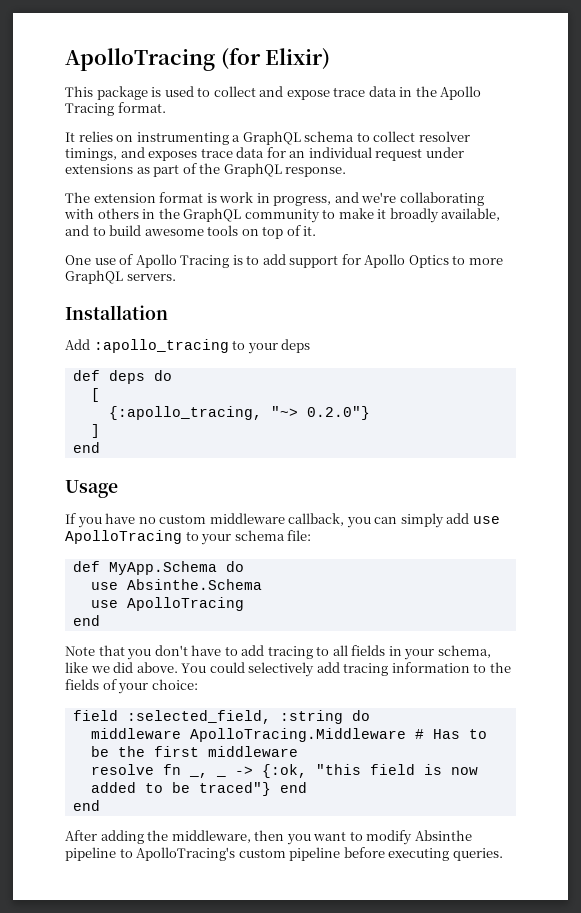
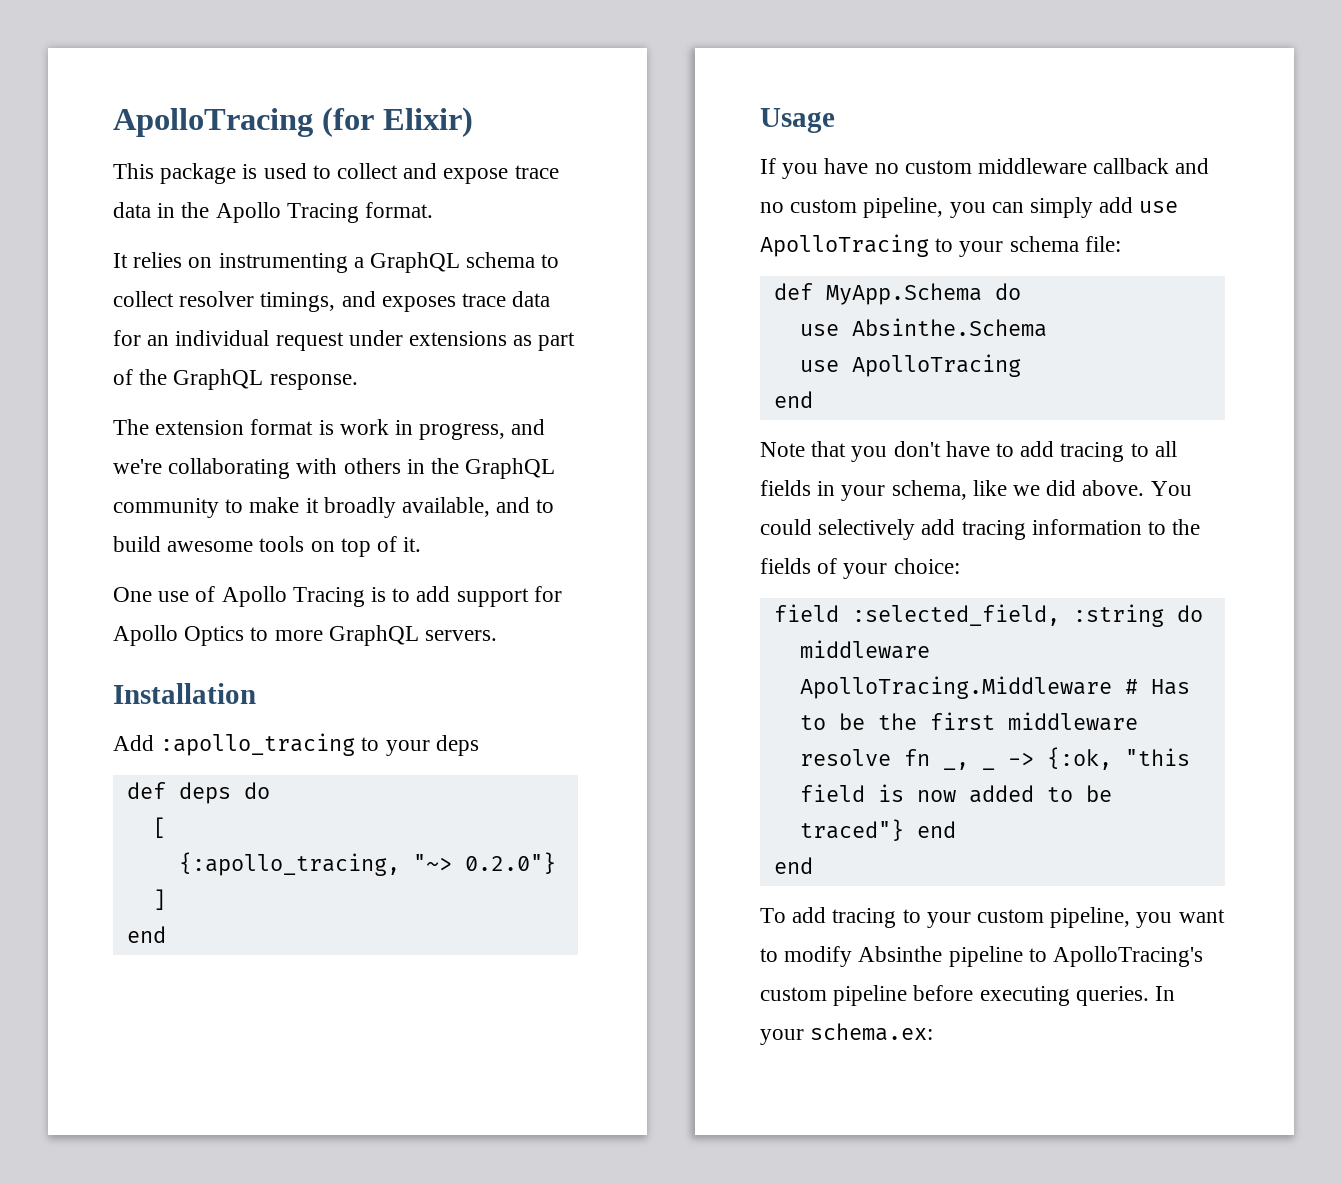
[288,513,345,526] callback, -> [1093,158,1210,174] [760,197,944,218] callback and no custom pipeline,
[65,830,285,844] After adding the middleware, then -> [760,907,1131,928] To add tracing to your custom pipeline,
(503, 854) none -> [1155,986,1176,1001] [760,1023,934,1045] In your schema.ex:

